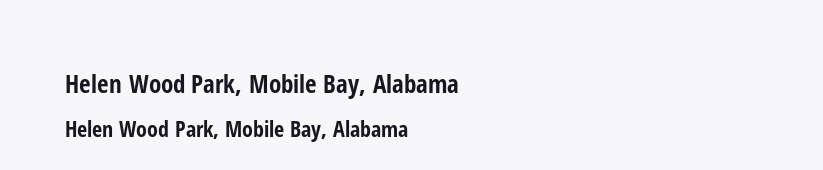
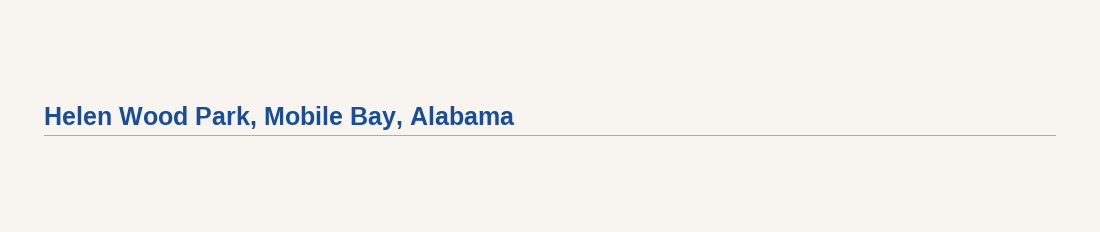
[65,74,460,99] [65,120,408,142] Helen Wood Park, Mobile Bay, Alabama // Helen Wood Park, Mobile Bay, Alabama -> [44,106,515,130] Helen Wood Park, Mobile Bay, Alabama

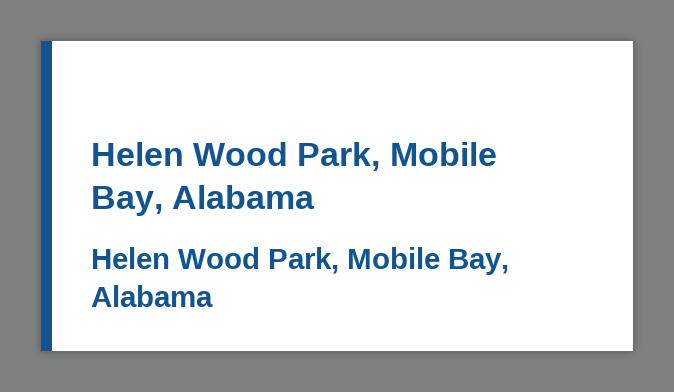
[44,106,515,130] Helen Wood Park, Mobile Bay, Alabama -> [91,142,497,171] [91,185,316,216] [91,247,509,275] [91,285,213,307] Helen Wood Park, Mobile Bay, Alabama // Helen Wood Park, Mobile Bay, Alabama

